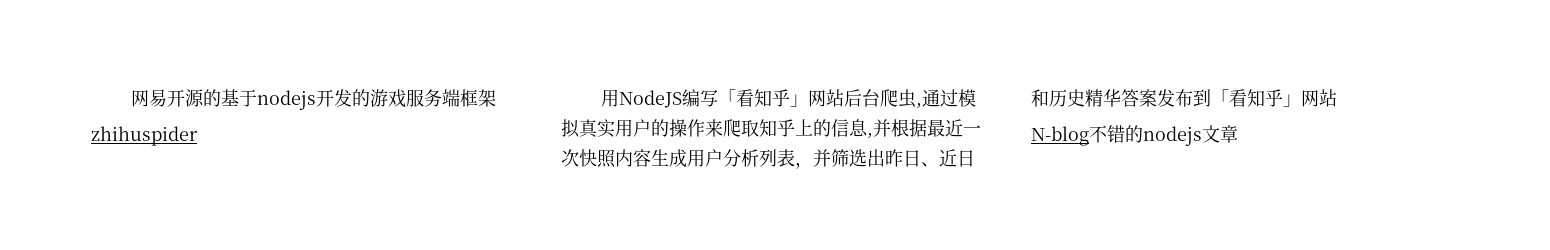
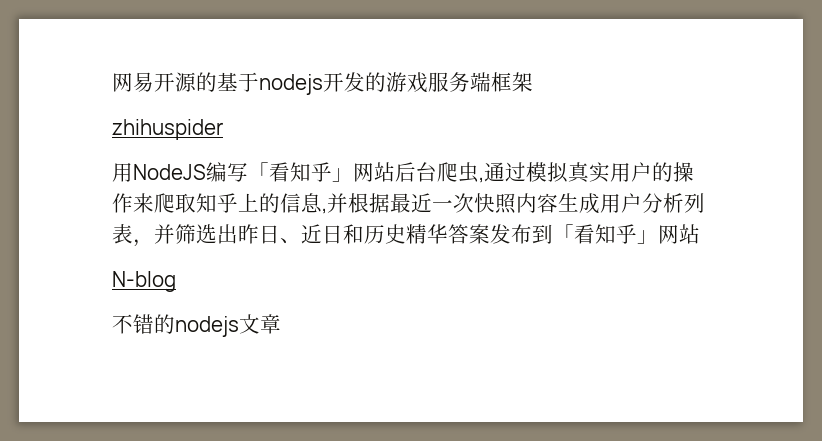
(1089, 136) none -> (176, 281) //

